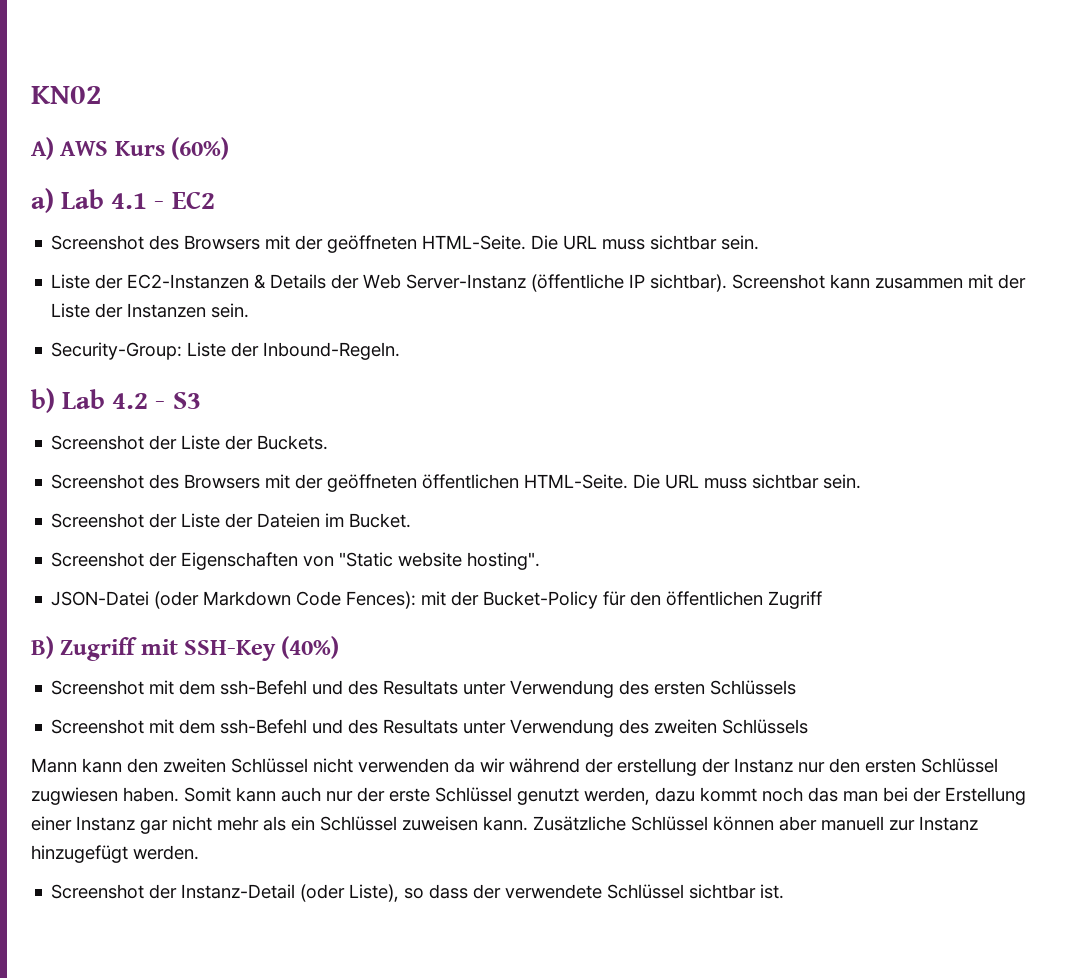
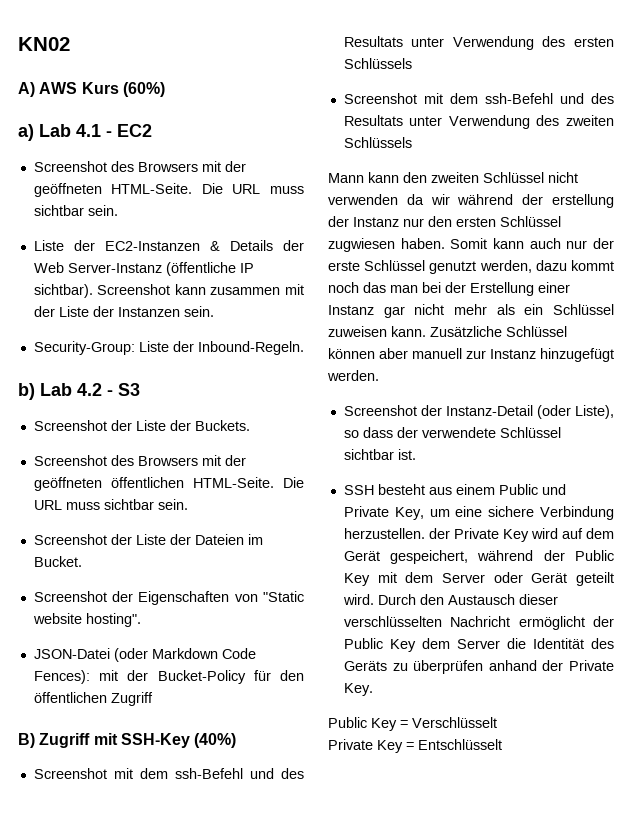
(785, 891) none -> [343,484,566,495] [343,506,614,520] [343,528,614,542] [343,550,614,564] [343,572,614,586] [342,594,558,605] [343,616,614,630] [343,638,614,652] [343,660,614,674] [343,683,373,696] [328,717,497,731] [328,739,502,753] // SSH besteht aus einem Public und Private Key, um eine sichere Verbindung herzustellen. der Private Key wird auf dem Gerät gespeichert, während der Public Key mit dem Server oder Gerät geteilt wird. Durch den Austausch dieser verschlüsselten Nachricht ermöglicht der Public Key dem Server die Identität des Geräts zu überprüfen anhand der Private Key. // Public Key = Verschlüsselt // Private Key = Entschlüsselt

